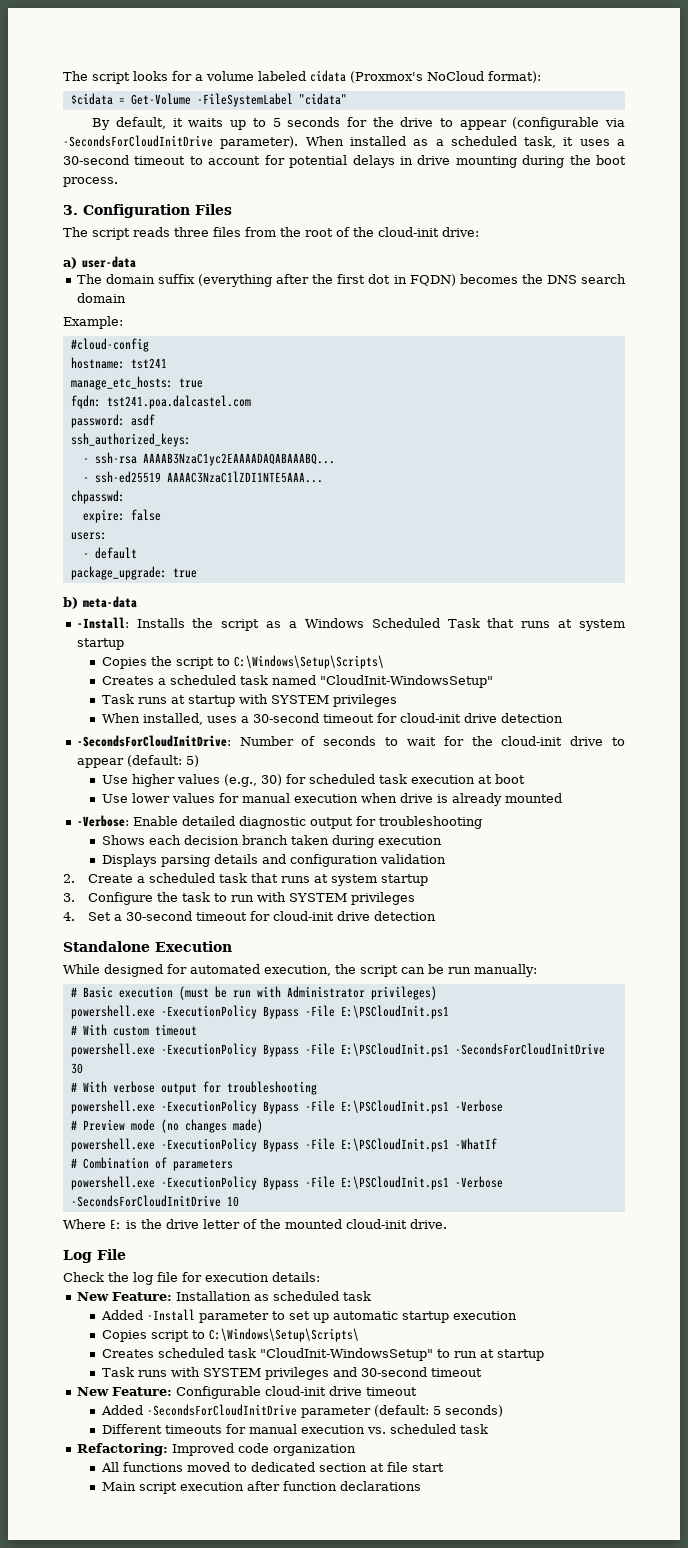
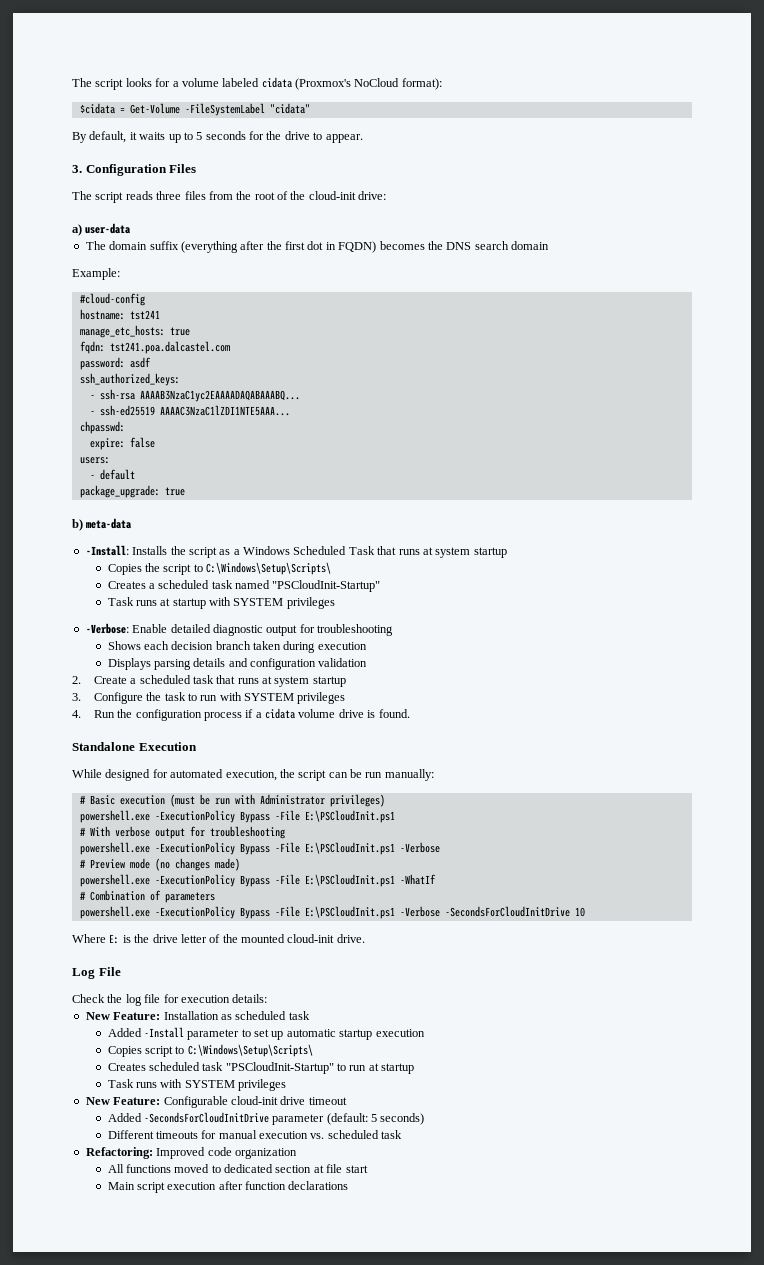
[459,117,625,130] [63,135,625,149] [63,155,627,168] [63,177,118,187] appear (configurable via -SecondsForCloudInitDrive parameter). When installed as a scheduled task, it uses a 30-second timeout to account for potential delays in drive mounting during the boot process. -> [325,134,363,143] appear.
[319,675,493,688] "CloudInit-WindowsSetup" -> [272,580,381,592] "PSCloudInit-Startup"
[101,713,563,725] [76,735,625,747] [76,755,199,768] [101,774,525,787] [101,793,562,806] // When installed, uses a 30-second timeout for cloud-init drive detection // -SecondsForCloudInitDrive: Number of seconds to wait for the cloud-init drive to appear (default: 5) // Use higher values (e.g., 30) for scheduled task execution at boot // Use lower values for manual execution when drive is already mounted -> (335, 603) none
[87,911,436,921] Set a 30-second timeout for cloud-init drive detection -> [93,708,410,721] Run the configuration process if a cidata volume drive is found.
[70,1024,197,1036] [70,1043,605,1057] [70,1063,83,1074] // # With custom timeout // powershell.exe -ExecutionPolicy Bypass -File E:\PSCloudInit.ps1 -SecondsForCloudInitDrive 30 -> (395, 816) none
[259,1348,433,1361] "CloudInit-WindowsSetup" -> [225,1062,334,1074] "PSCloudInit-Startup"
[332,1367,482,1377] and 30-second timeout -> (287, 1085) none

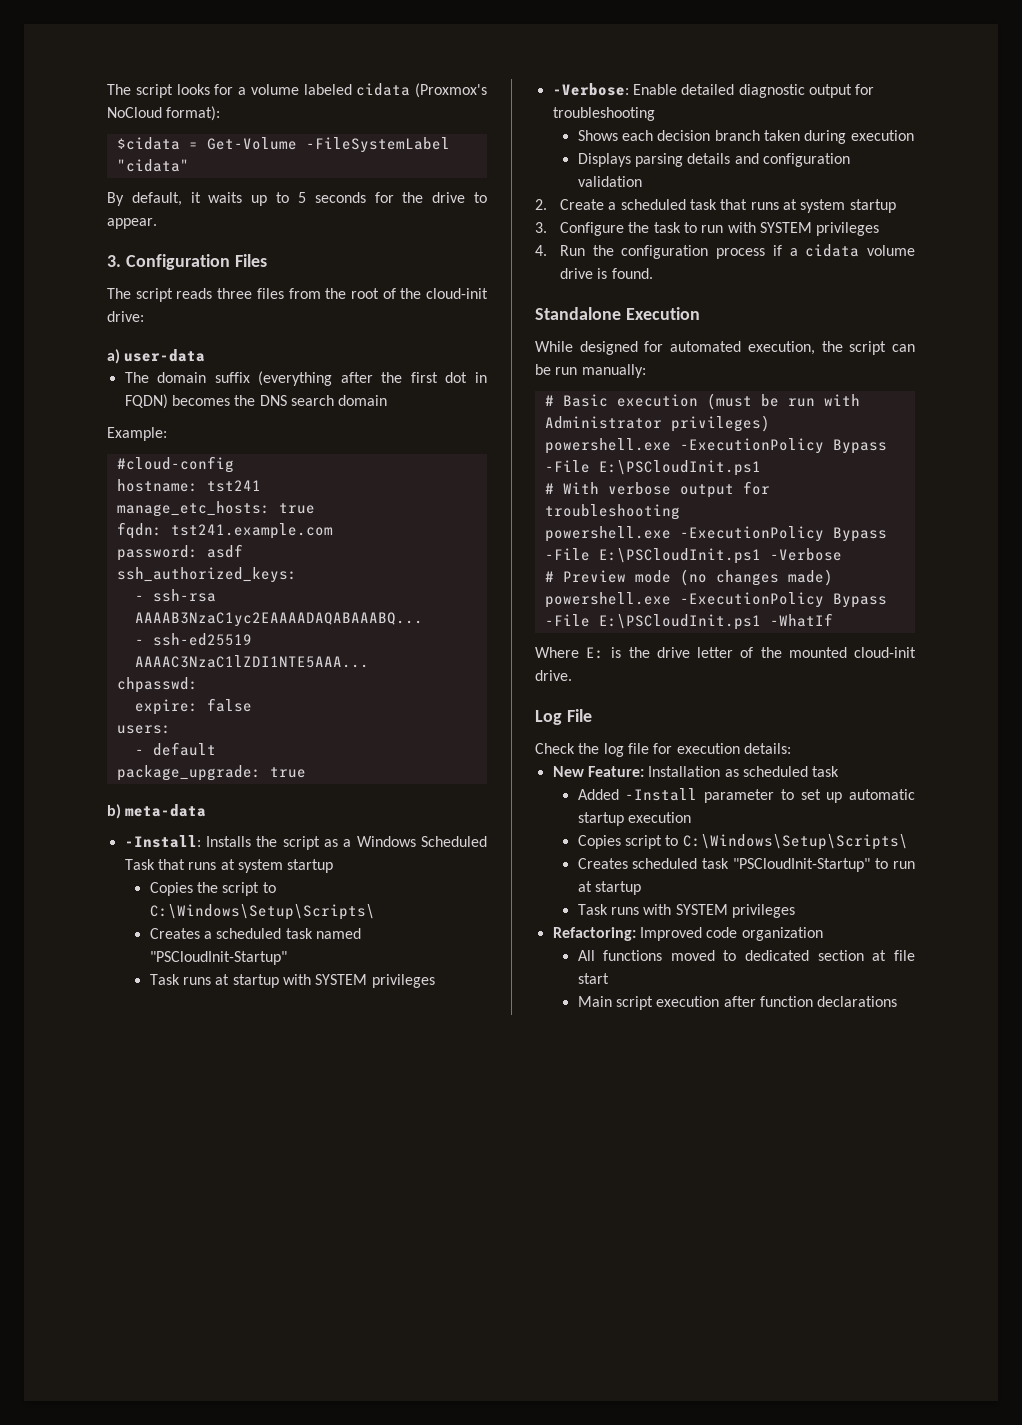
[109,341,230,354] tst241.poa.dalcastel.com -> [170,523,333,539] tst241.example.com
[79,890,215,903] [79,906,585,919] // # Combination of parameters // powershell.exe -ExecutionPolicy Bypass -File E:\PSCloudInit.ps1 -Verbose -SecondsForCloudInitDrive 10 -> (833, 620) none
[85,1096,347,1108] [107,1112,425,1125] [107,1130,403,1139] // New Feature: Configurable cloud-init drive timeout // Added -SecondsForCloudInitDrive parameter (default: 5 seconds) // Different timeouts for manual execution vs. scheduled task -> (795, 911) none

